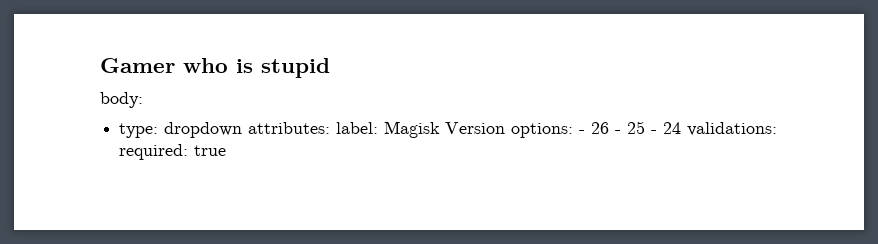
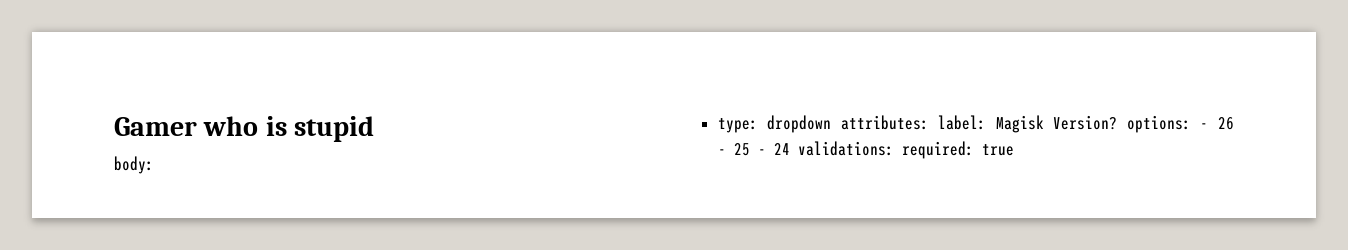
[445,122,506,134] Version -> [1053,115,1118,130] Version?

